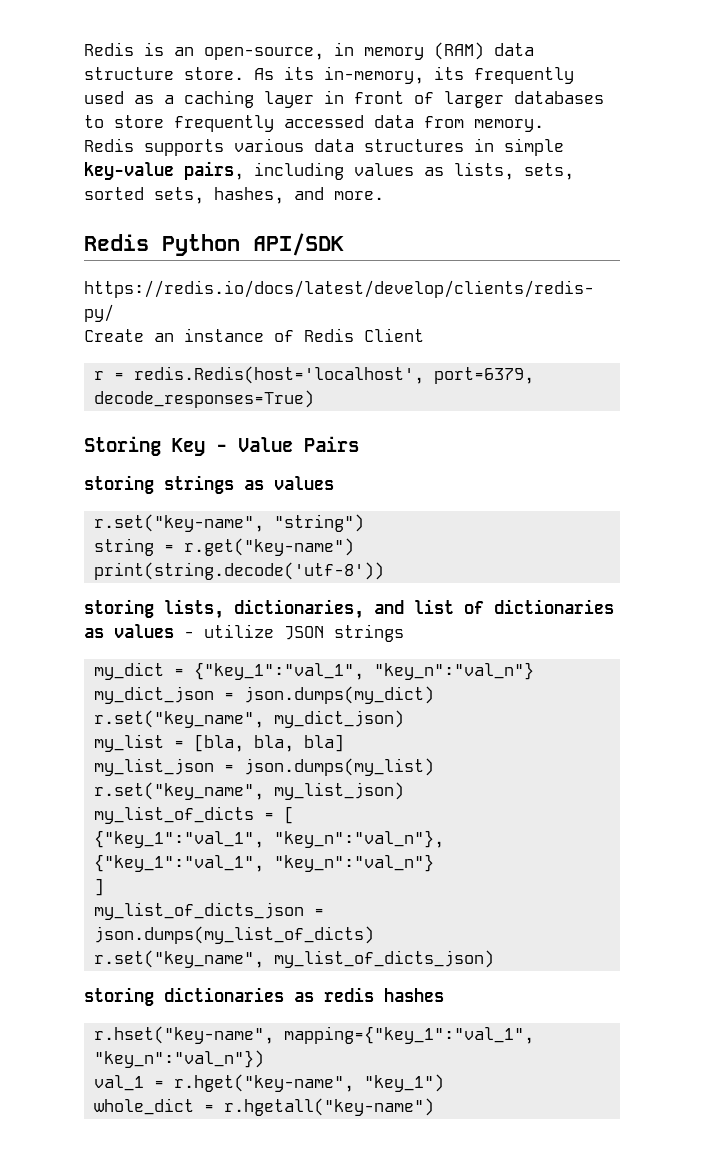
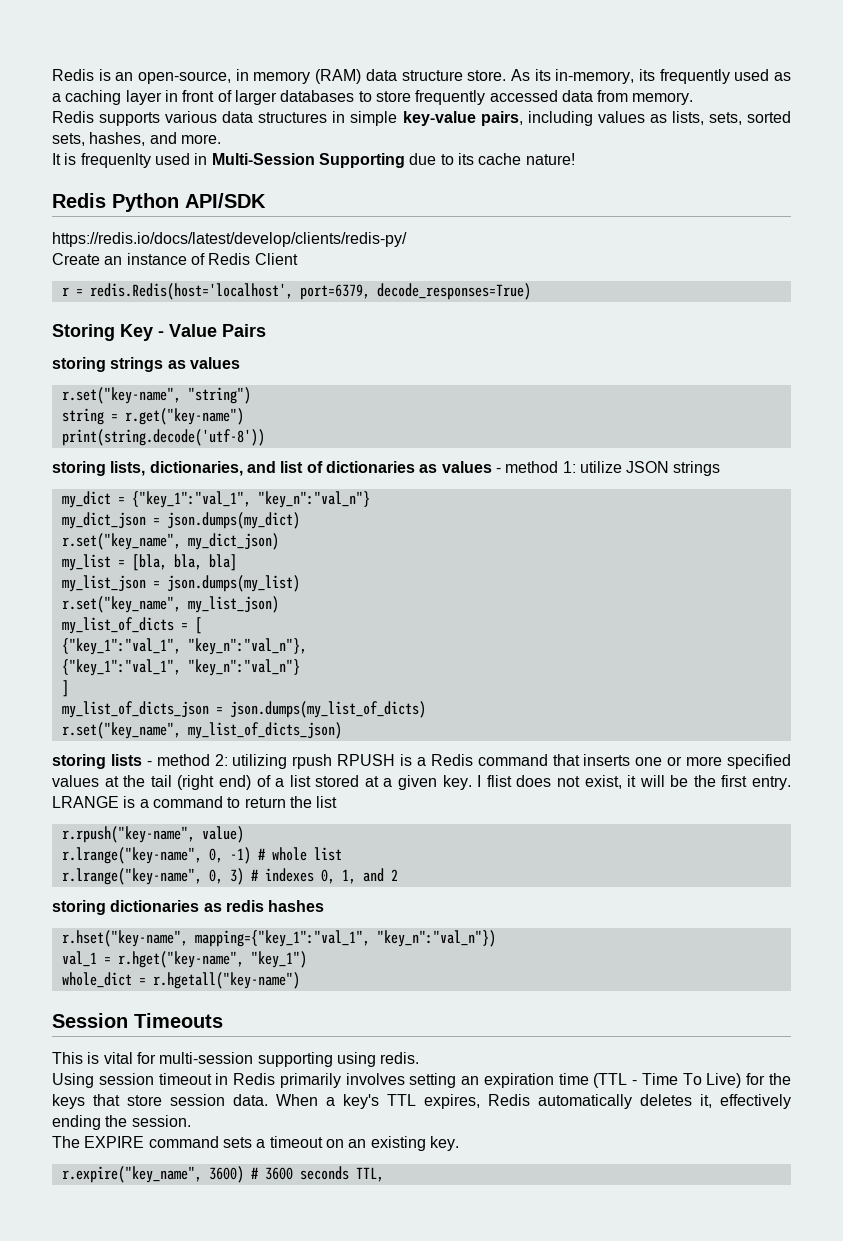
(384, 195) none -> [52,153,575,168] // It is frequenlty used in Multi-Session Supporting due to its cache nature!
(194, 634) none -> [505,461,576,473] method 1:
(494, 959) none -> [52,754,791,769] [52,775,792,790] [52,796,338,808] [61,826,244,843] [61,847,342,864] [61,868,398,885] // storing lists - method 2: utilizing rpush RPUSH is a Redis command that inserts one or more specified values at the tail (right end) of a list stored at a given key. I flist does not exist, it will be the first entry. LRANGE is a command to return the list // r.rpush("key-name", value) // r.lrange("key-name", 0, -1) # whole list // r.lrange("key-name", 0, 3) # indexes 0, 1, and 2
(434, 1107) none -> [52,1013,223,1028] [52,1052,420,1067] [52,1073,791,1088] [52,1094,791,1109] [52,1115,191,1130] [52,1136,459,1151] [61,1166,384,1183] // Session Timeouts // This is vital for multi-session supporting using redis. // Using session timeout in Redis primarily involves setting an expiration time (TTL - Time To Live) for the keys that store session data. When a key's TTL expires, Redis automatically deletes it, effectively ending the session. // The EXPIRE command sets a timeout on an existing key. // r.expire("key_name", 3600) # 3600 seconds TTL,

